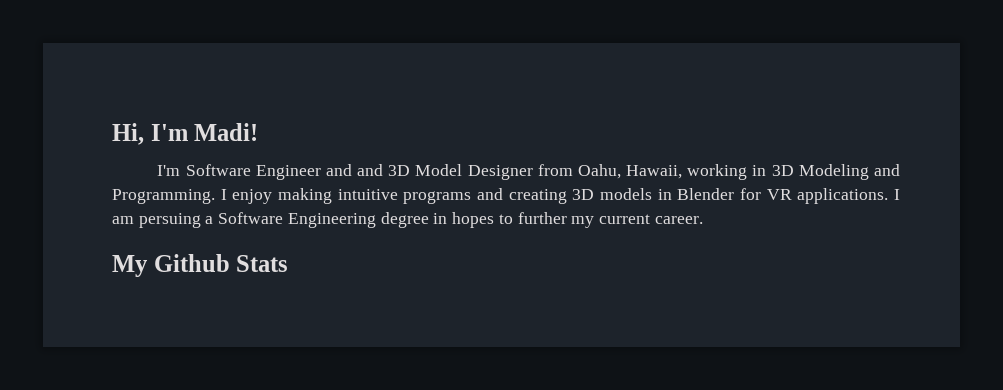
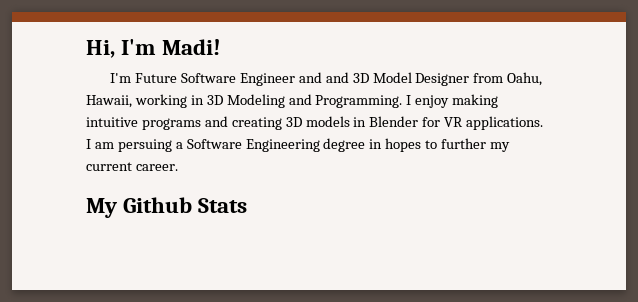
(181, 170) none -> [135,73,178,83] Future

